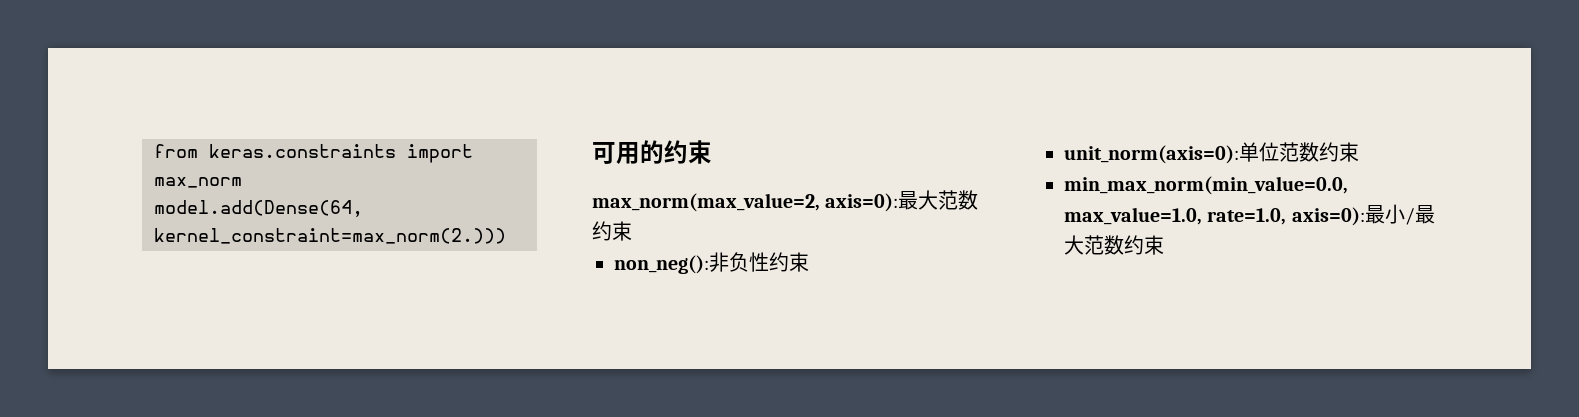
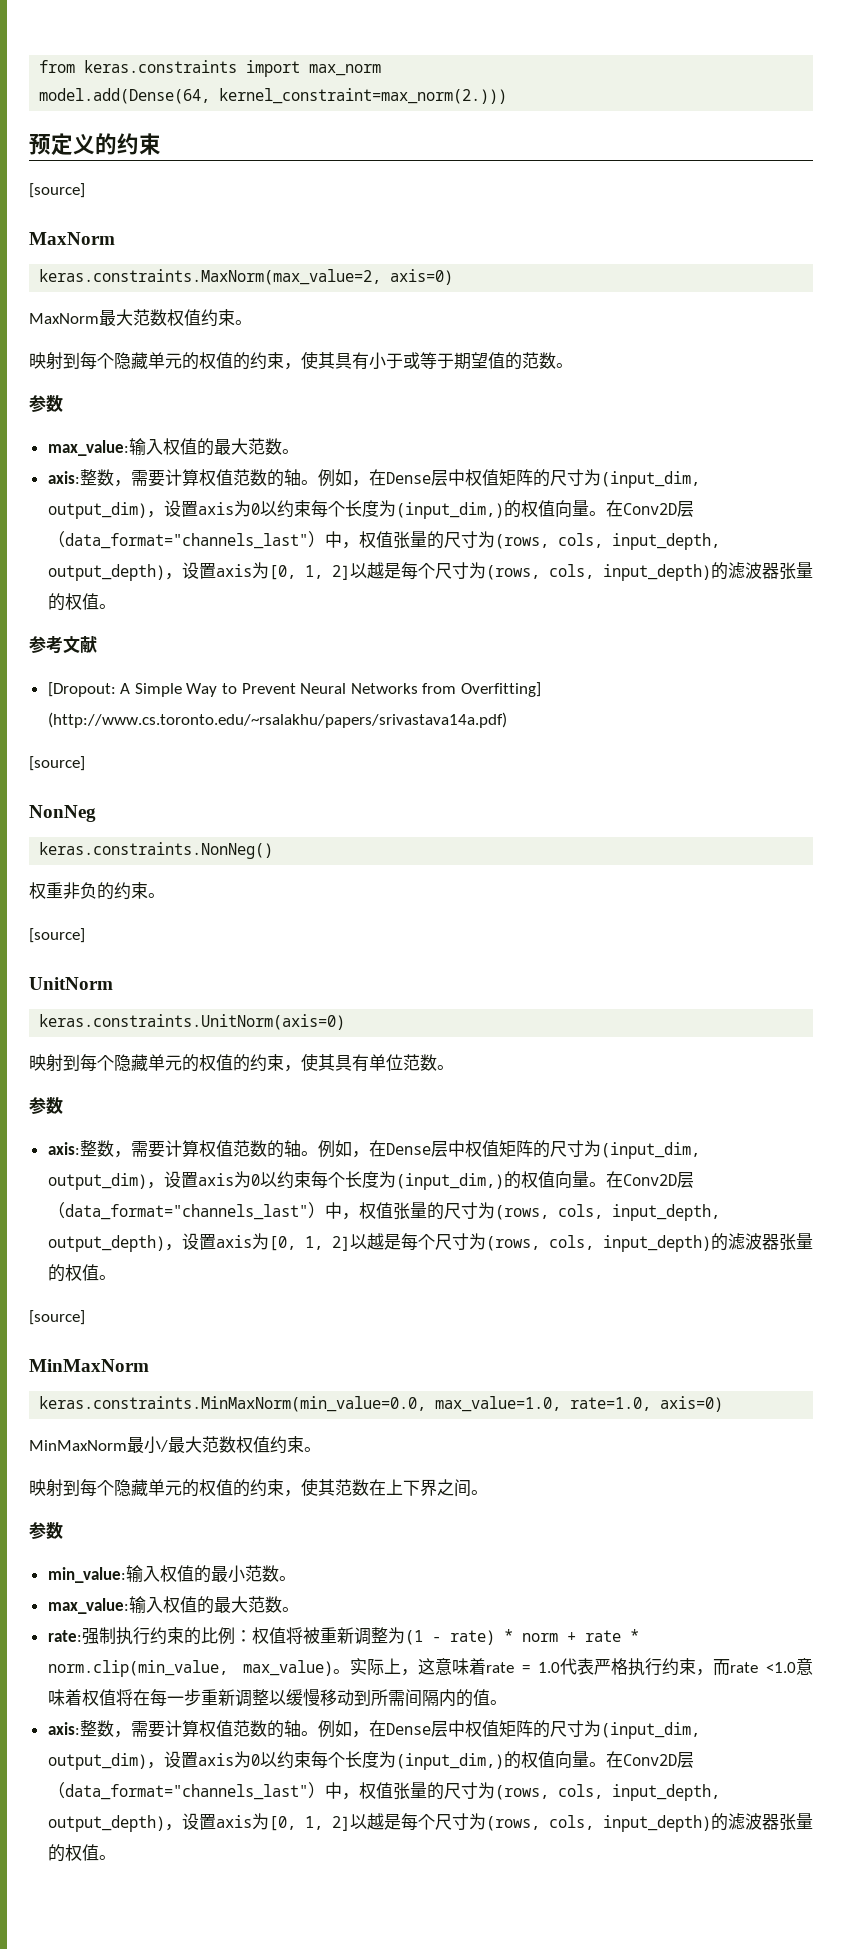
[592,142,640,164] 可用 -> [29,133,95,155] 预定义
[592,190,979,212] [592,221,632,241] [614,252,809,274] [1064,142,1359,164] [1064,176,1348,195] [1064,204,1435,226] [1064,235,1164,255] max_norm(max_value=2, axis=0):最大范数约束 // non_neg():非负性约束 // unit_norm(axis=0):单位范数约束 // min_max_norm(min_value=0.0, max_value=1.0, rate=1.0, axis=0):最小/最大范数约束 -> [29,183,85,198] [29,232,115,245] [39,269,454,285] [29,309,252,327] [29,351,573,370] [29,395,63,412] [47,438,299,456] [47,469,700,488] [47,500,694,519] [47,531,720,550] [47,562,813,581] [47,593,116,611] [29,635,97,654] [47,682,542,697] [47,712,507,728] [29,756,85,771] [29,805,96,822] [39,842,274,859] [29,882,165,900] [29,928,85,943] [29,977,113,990] [39,1014,346,1030] [29,1053,454,1072] [29,1097,63,1114] [47,1140,700,1159] [47,1171,694,1190] [47,1202,720,1221] [47,1233,813,1252] [47,1264,116,1282] [29,1310,85,1325] [29,1359,149,1372] [39,1396,724,1412] [29,1436,321,1454] [29,1478,488,1497] [29,1522,63,1539] [47,1565,296,1583] [47,1596,299,1614] [47,1627,639,1645] [47,1658,813,1677] [47,1688,507,1707] [47,1720,700,1739] [47,1751,694,1770] [47,1782,720,1801] [47,1813,813,1832] [47,1844,116,1862] [source] // MaxNorm // keras.constraints.MaxNorm(max_value=2, axis=0) // MaxNorm最大范数权值约束。 // 映射到每个隐藏单元的权值的约束，使其具有小于或等于期望值的范数。 // 参数 // max_value:输入权值的最大范数。 // axis:整数，需要计算权值范数的轴。例如，在Dense层中权值矩阵的尺寸为(input_dim, output_dim)，设置axis为0以约束每个长度为(input_dim,)的权值向量。在Conv2D层（data_format="channels_last"）中，权值张量的尺寸为(rows, cols, input_depth, output_depth)，设置axis为[0, 1, 2]以越是每个尺寸为(rows, cols, input_depth)的滤波器张量的权值。 // 参考文献 // [Dropout: A Simple Way to Prevent Neural Networks from Overfitting] (http://www.cs.toronto.edu/~rsalakhu/papers/srivastava14a.pdf) // [source] // NonNeg // keras.constraints.NonNeg() // 权重非负的约束。 // [source] // UnitNorm // keras.constraints.UnitNorm(axis=0) // 映射到每个隐藏单元的权值的约束，使其具有单位范数。 // 参数 // axis:整数，需要计算权值范数的轴。例如，在Dense层中权值矩阵的尺寸为(input_dim, output_dim)，设置axis为0以约束每个长度为(input_dim,)的权值向量。在Conv2D层（data_format="channels_last"）中，权值张量的尺寸为(rows, cols, input_depth, output_depth)，设置axis为[0, 1, 2]以越是每个尺寸为(rows, cols, input_depth)的滤波器张量的权值。 // [source] // MinMaxNorm // keras.constraints.MinMaxNorm(min_value=0.0, max_value=1.0, rate=1.0, axis=0) // MinMaxNorm最小/最大范数权值约束。 // 映射到每个隐藏单元的权值的约束，使其范数在上下界之间。 // 参数 // min_value:输入权值的最小范数。 // max_value:输入权值的最大范数。 // rate:强制执行约束的比例：权值将被重新调整为(1 - rate) * norm + rate * norm.clip(min_value, max_value)。实际上，这意味着rate = 1.0代表严格执行约束，而rate <1.0意味着权值将在每一步重新调整以缓慢移动到所需间隔内的值。 // axis:整数，需要计算权值范数的轴。例如，在Dense层中权值矩阵的尺寸为(input_dim, output_dim)，设置axis为0以约束每个长度为(input_dim,)的权值向量。在Conv2D层（data_format="channels_last"）中，权值张量的尺寸为(rows, cols, input_depth, output_depth)，设置axis为[0, 1, 2]以越是每个尺寸为(rows, cols, input_depth)的滤波器张量的权值。

